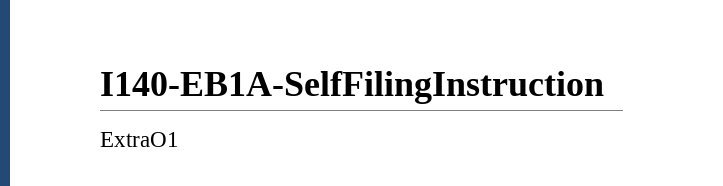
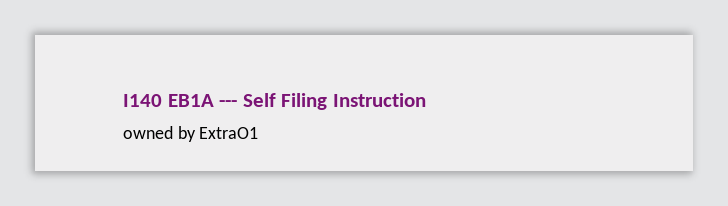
[100,71,604,104] I140-EB1A-SelfFilingInstruction // -> [123,93,426,110] [123,126,196,142] I140 EB1A --- Self Filing Instruction // owned by

